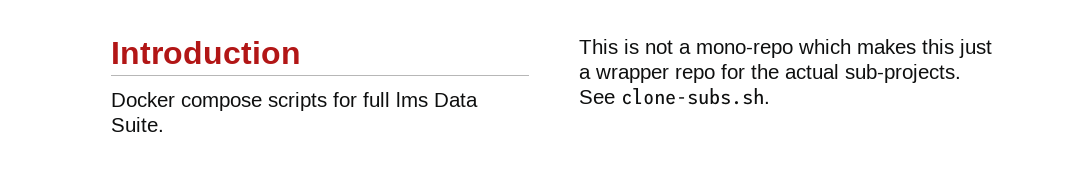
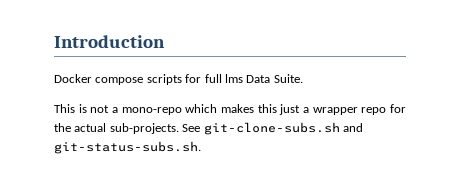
[621,88,770,105] clone-subs.sh. -> [203,122,363,135] [54,141,201,154] git-clone-subs.sh and git-status-subs.sh.

